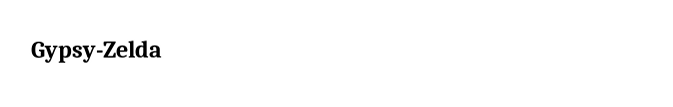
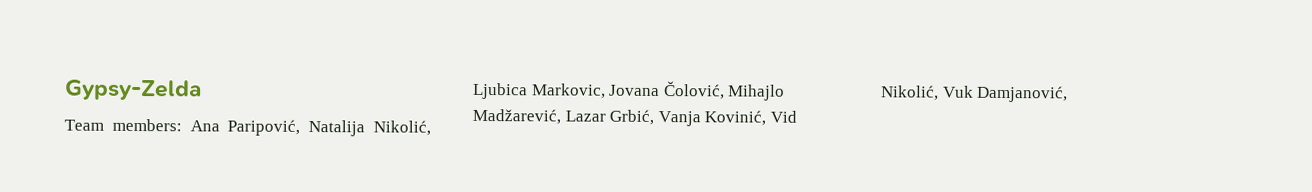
(163, 51) none -> [64,118,431,137] [472,81,786,101] [472,108,797,127] [880,85,1069,103] // Team members: Ana Paripović, Natalija Nikolić, Ljubica Markovic, Jovana Čolović, Mihajlo Madžarević, Lazar Grbić, Vanja Kovinić, Vid Nikolić, Vuk Damjanović,

